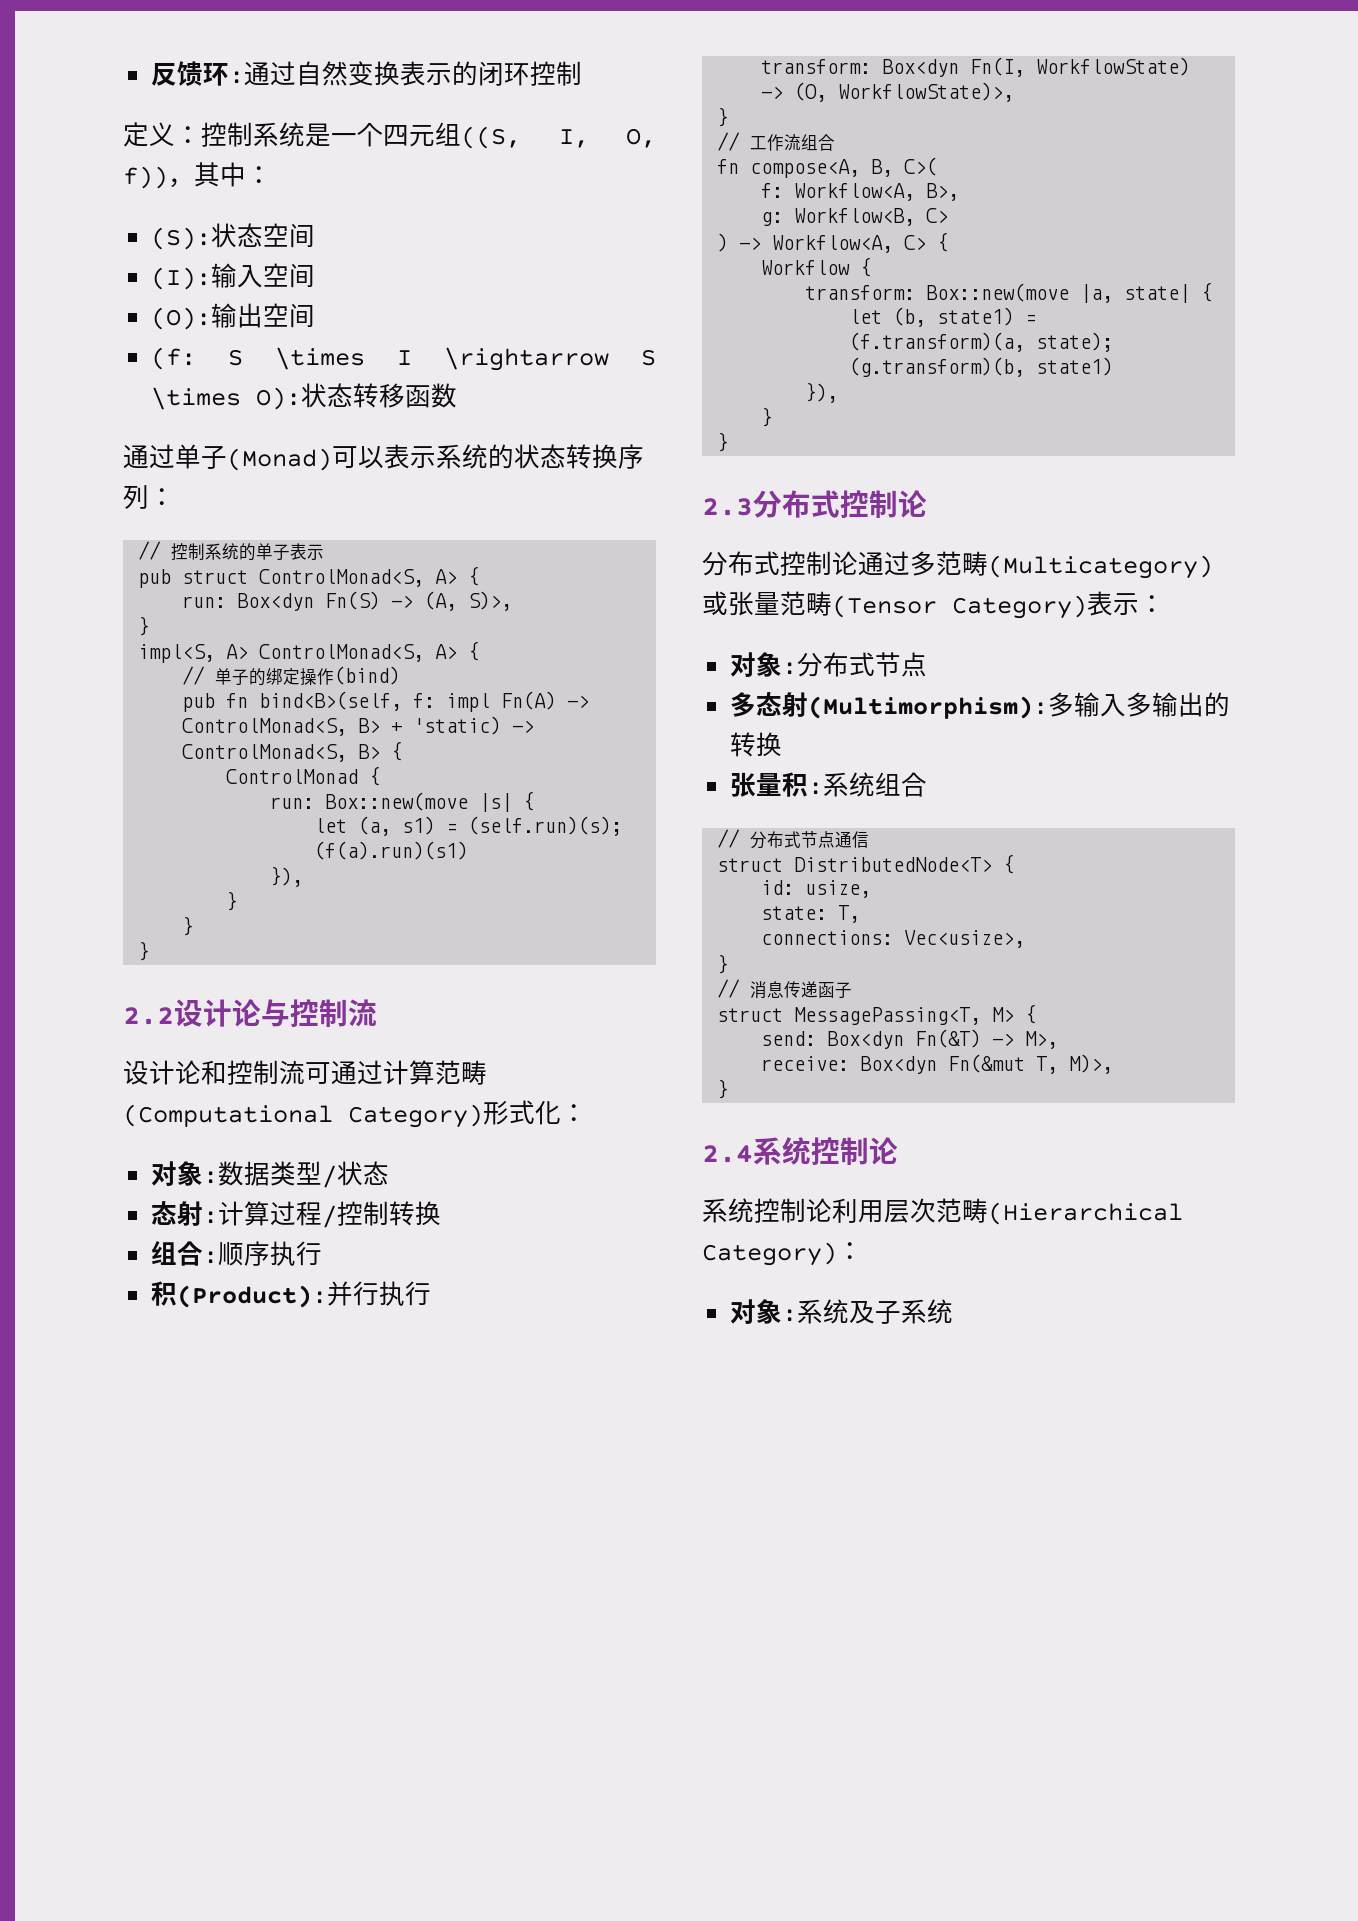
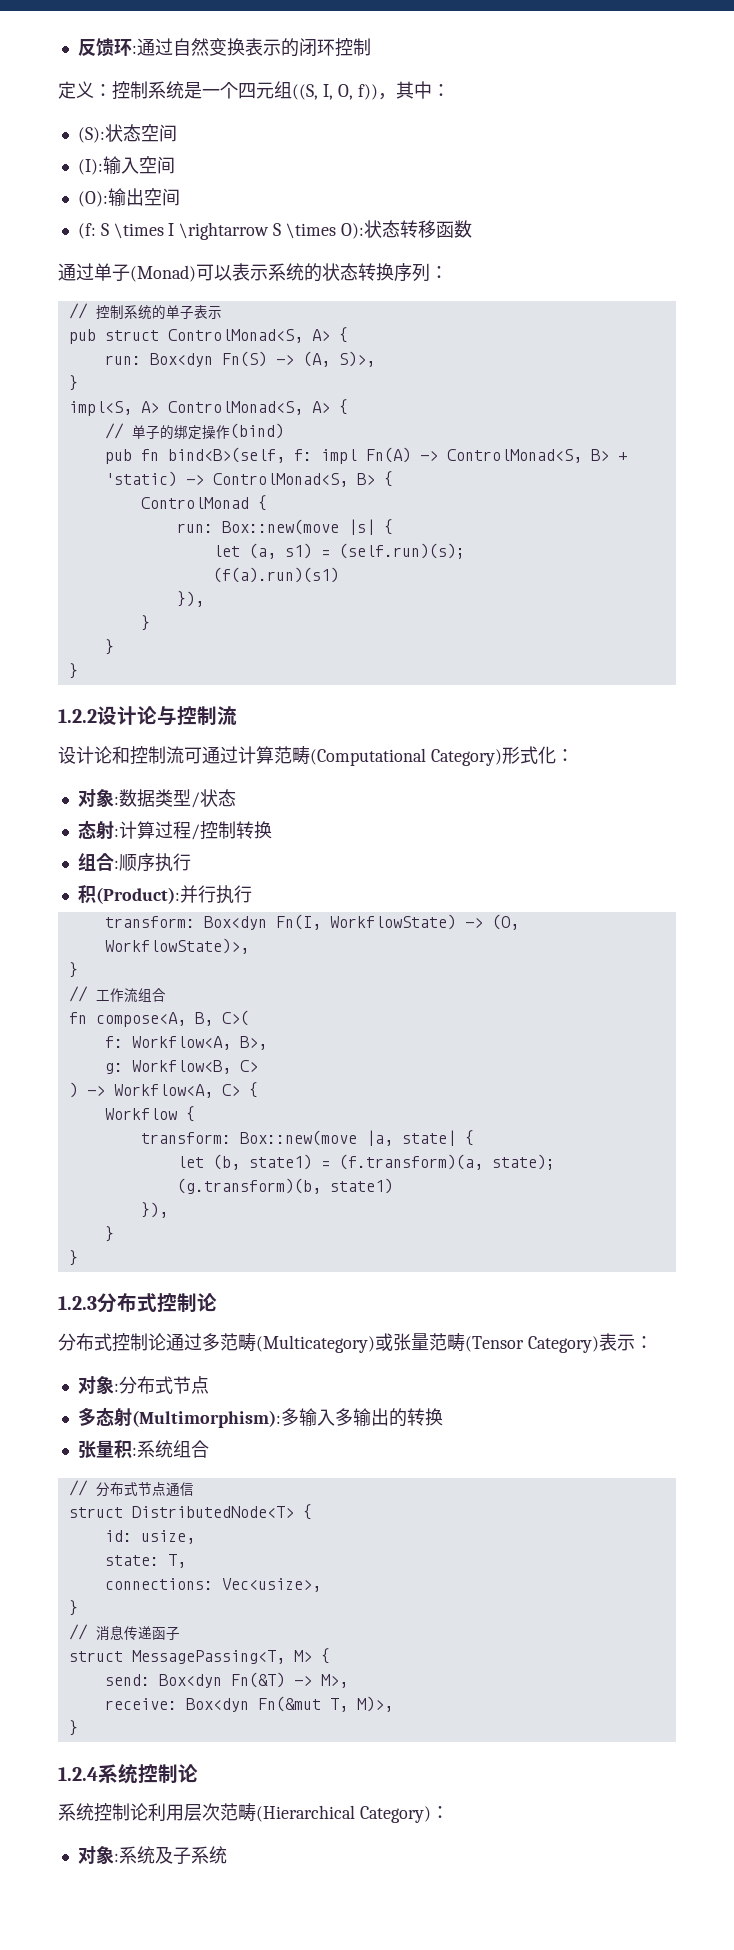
[123,1007,174,1025] 2.2 -> [58,709,97,723] 1.2.2
[702,498,753,516] 2.3 -> [58,1296,97,1310] 1.2.3
[702,1145,753,1163] 2.4 -> [58,1767,98,1781] 1.2.4

